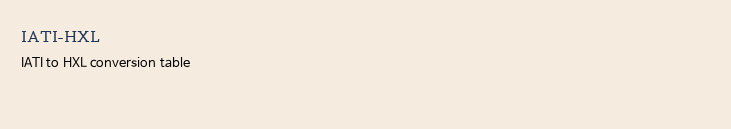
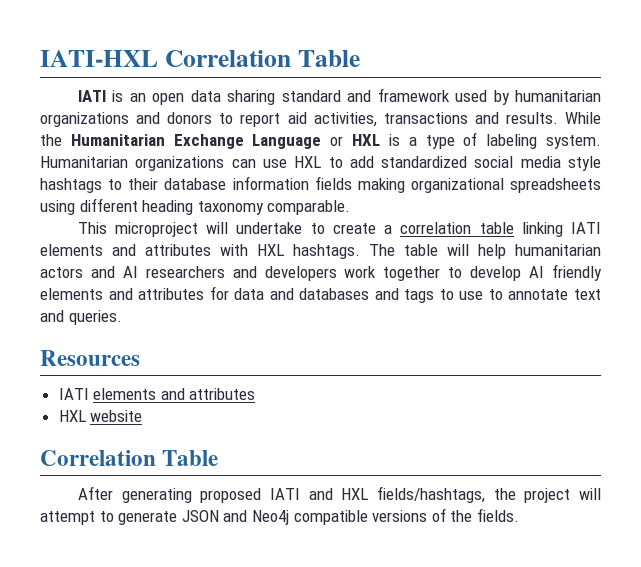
[21,57,190,68] // IATI to HXL conversion table -> [164,50,360,67] [77,88,601,105] [40,112,602,127] [40,132,601,149] [40,156,601,171] [40,176,601,193] [40,198,351,215] [77,222,601,237] [40,244,601,259] [40,264,603,281] [40,286,602,303] [40,310,122,325] [40,350,140,366] [58,388,256,400] [58,410,143,422] [40,450,219,466] [77,486,601,503] [40,508,519,525] Correlation Table // IATI is an open data sharing standard and framework used by humanitarian organizations and donors to report aid activities, transactions and results. While the Humanitarian Exchange Language or HXL is a type of labeling system. Humanitarian organizations can use HXL to add standardized social media style hashtags to their database information fields making organizational spreadsheets using different heading taxonomy comparable. // This microproject will undertake to create a correlation table linking IATI elements and attributes with HXL hashtags. The table will help humanitarian actors and AI researchers and developers work together to develop AI friendly elements and attributes for data and databases and tags to use to annotate text and queries. // Resources // IATI elements and attributes // HXL website // Correlation Table // After generating proposed IATI and HXL fields/hashtags, the project will attempt to generate JSON and Neo4j compatible versions of the fields.

